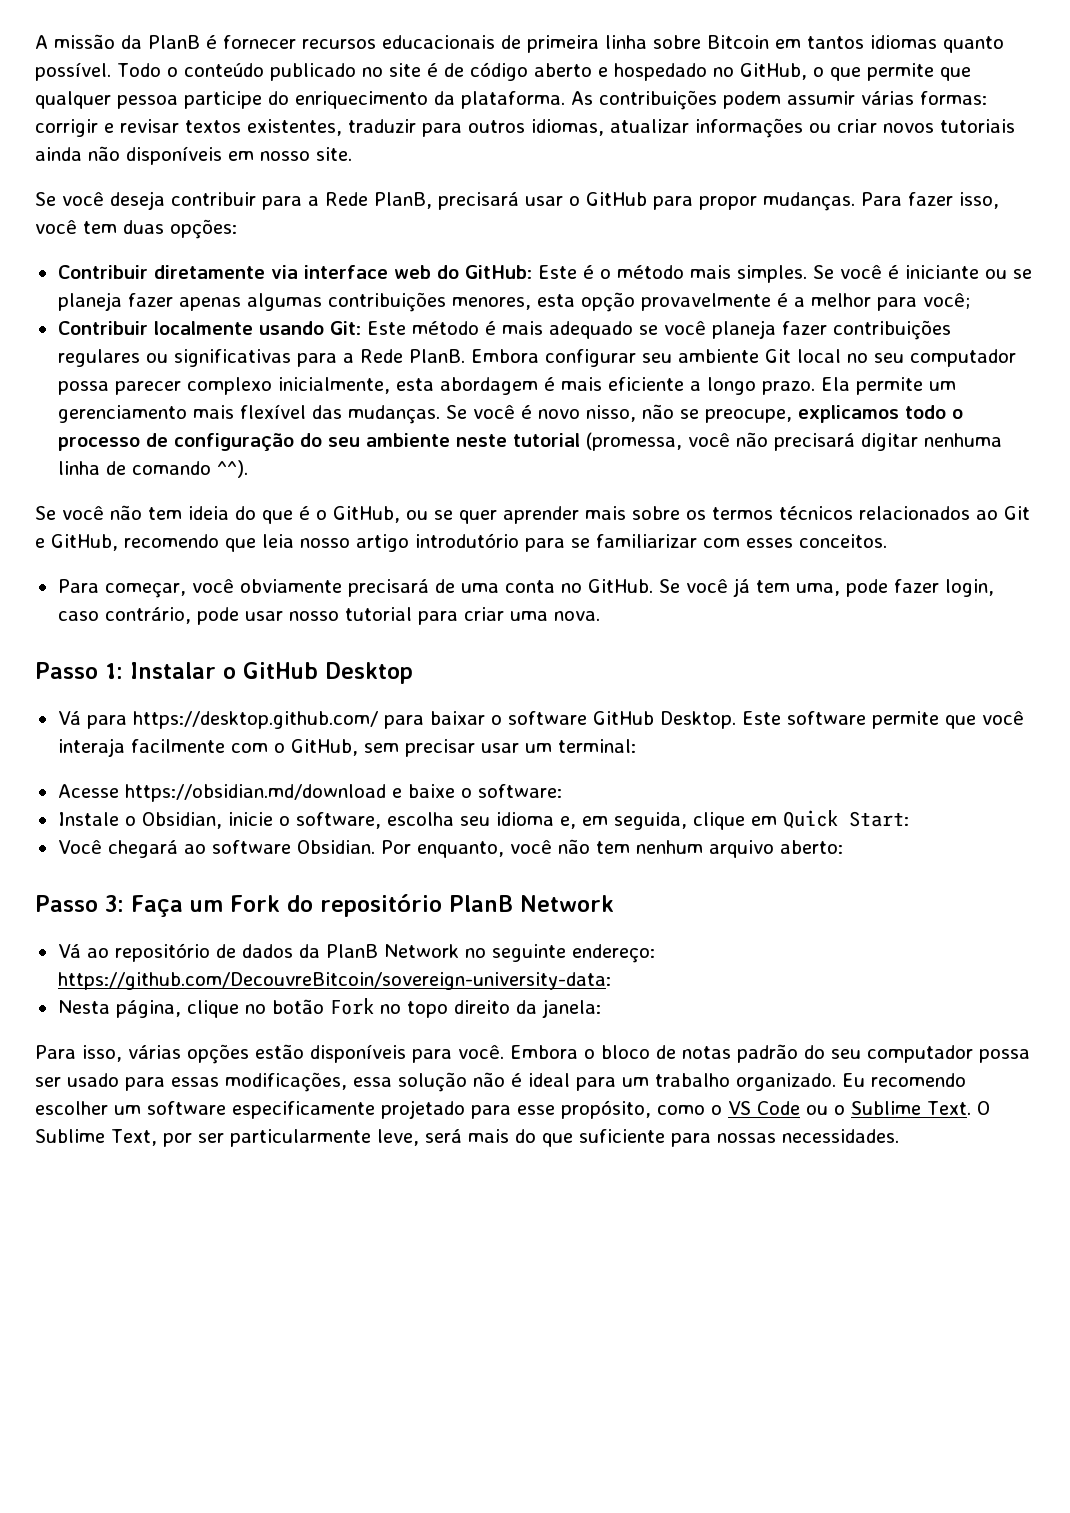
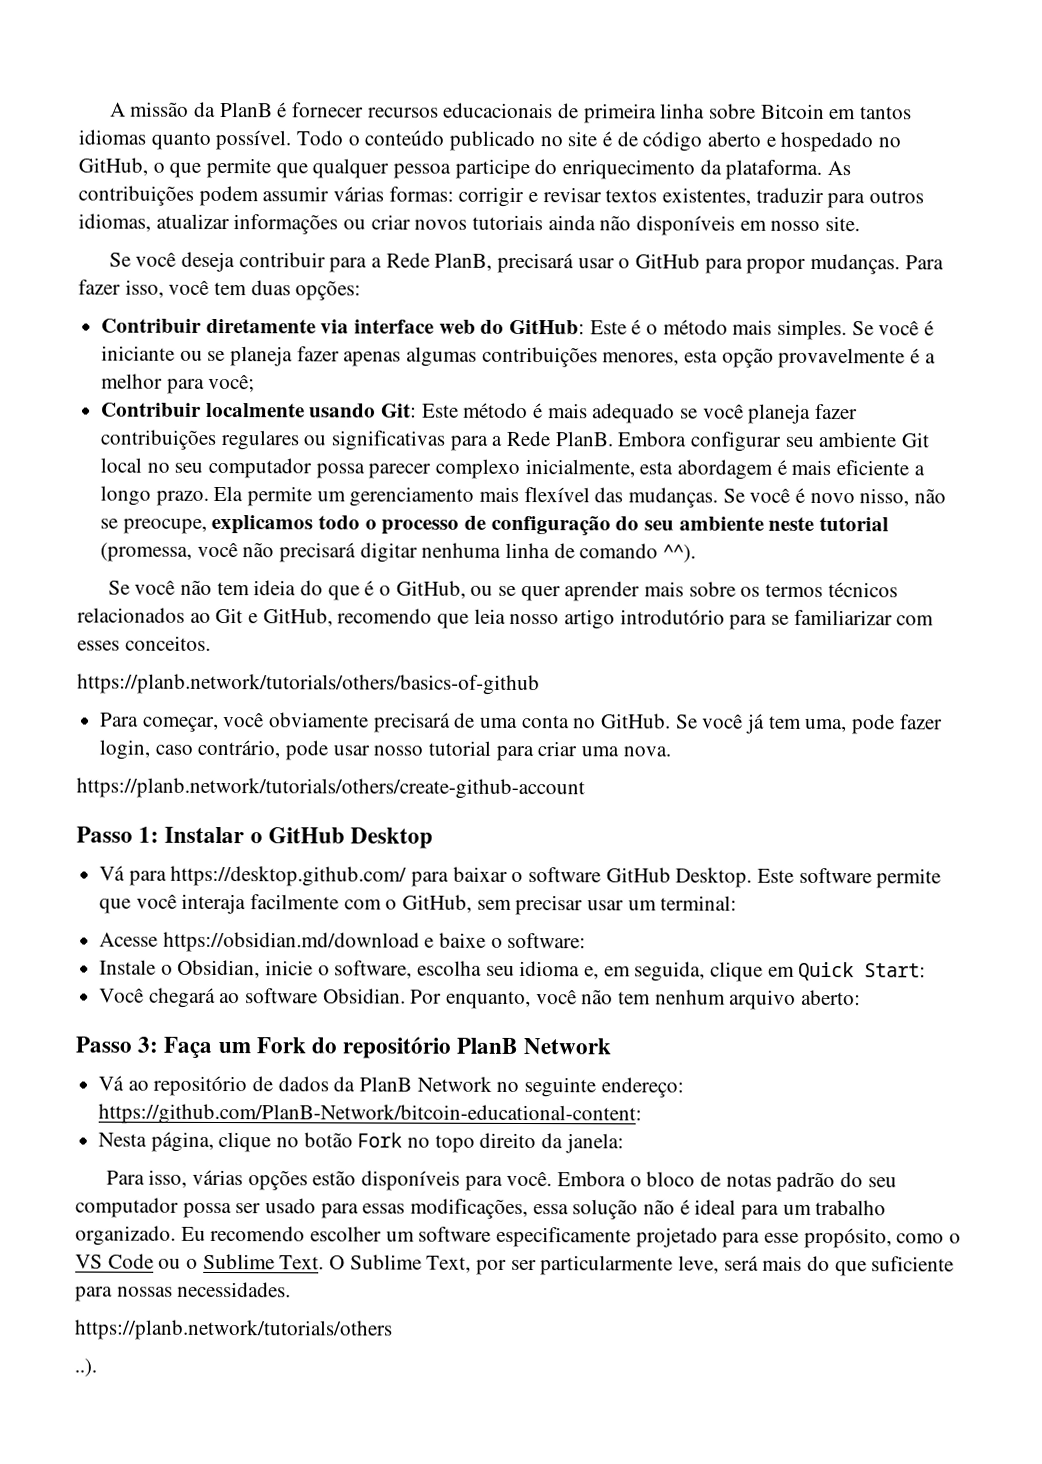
(887, 541) none -> [77,673,540,696] // https://planb.network/tutorials/others/basics-of-github
(600, 616) none -> [76,777,585,800] // https://planb.network/tutorials/others/create-github-account
[57,972,611,990] https://github.com/DecouvreBitcoin/sovereign-university-data: -> [98,1103,643,1126] https://github.com/PlanB-Network/bitcoin-educational-content:
(899, 1136) none -> [74,1319,393,1341] [74,1358,97,1377] // https://planb.network/tutorials/others // ..).

